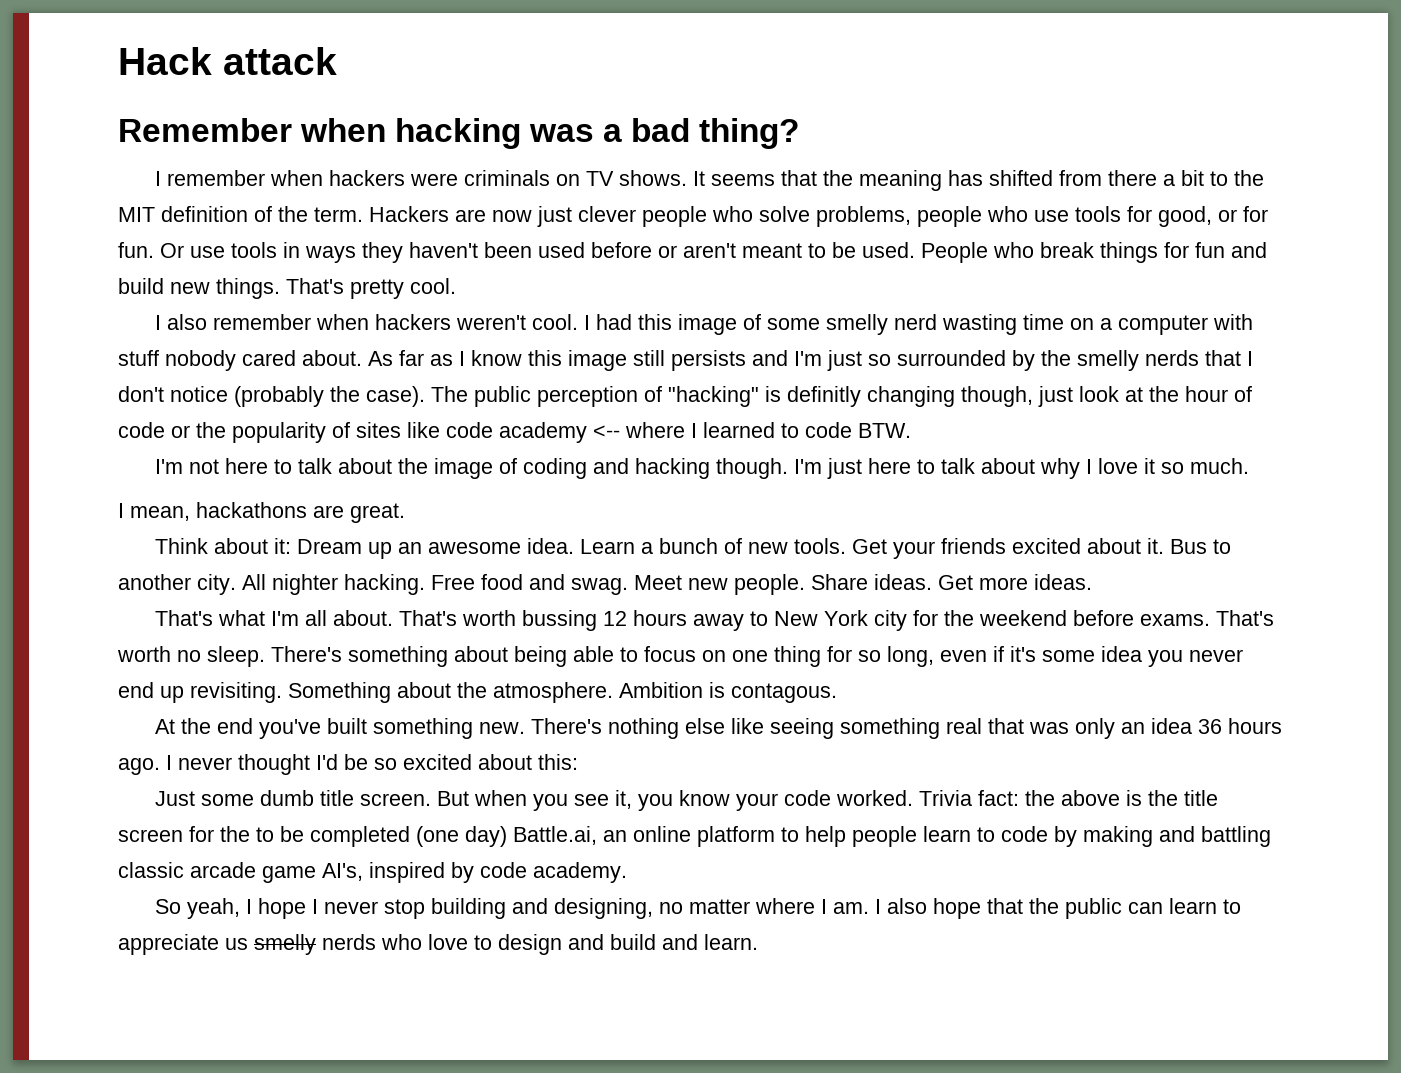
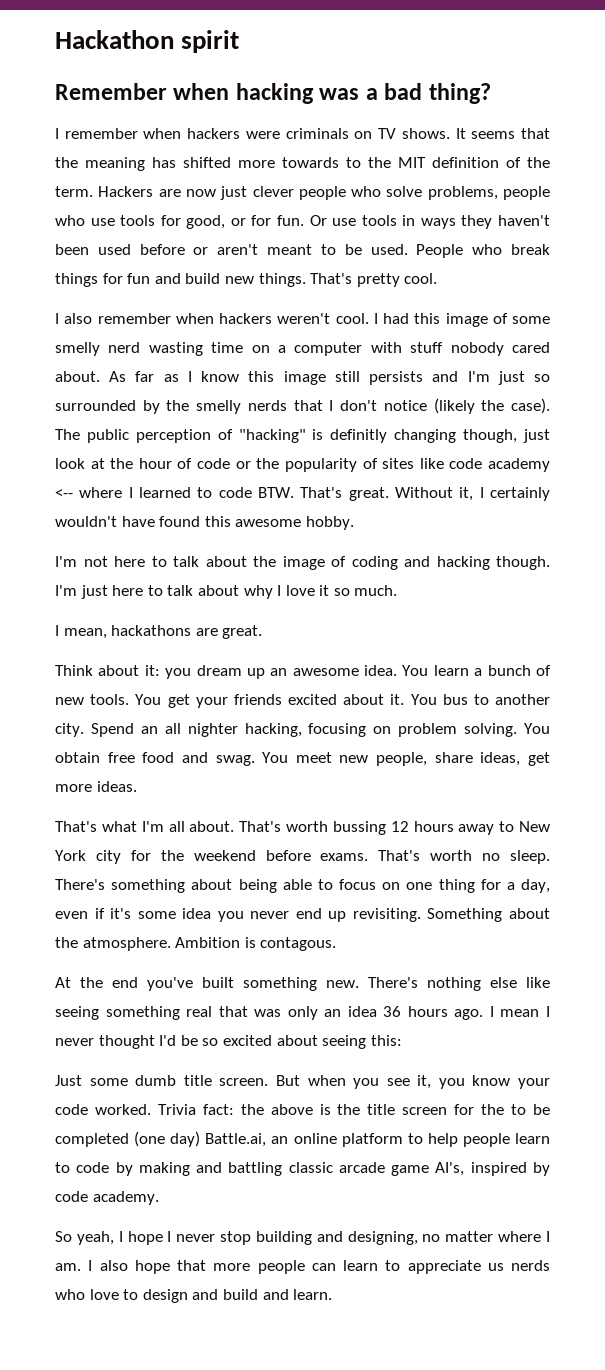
[118,47,337,75] Hack attack -> [55,30,240,53] Hackathon spirit
[1059,170,1205,186] from there a bit -> [238,157,339,168] more towards
[234,386,324,407] (probably -> [433,398,475,414] (likely
(911, 430) none -> [300,487,550,501] [55,516,354,530] That's great. Without it, I certainly wouldn't have found this awesome hobby.
[297,539,363,554] Dream -> [165,665,242,679] you dream
[580,539,636,554] Learn -> [402,665,469,676] You learn
[852,539,888,554] Get -> [135,694,190,708] You get
[1170,539,1208,554] Bus -> [410,694,468,705] You bus
[242,574,973,595] All nighter hacking. Free food and swag. Meet new people. Share ideas. Get -> [90,723,550,737] [55,752,550,766] Spend an all nighter hacking, focusing on problem solving. You obtain free food and swag. You meet new people, share ideas, get
[858,646,934,667] so long, -> [506,879,551,893] a day,
(172, 762) none -> [500,1006,551,1017] mean I
(532, 762) none -> [322,1035,367,1049] seeing
[1029,898,1123,919] the public -> [213,1260,305,1274] more people
[254,934,316,955] smelly -> (504, 1267) none

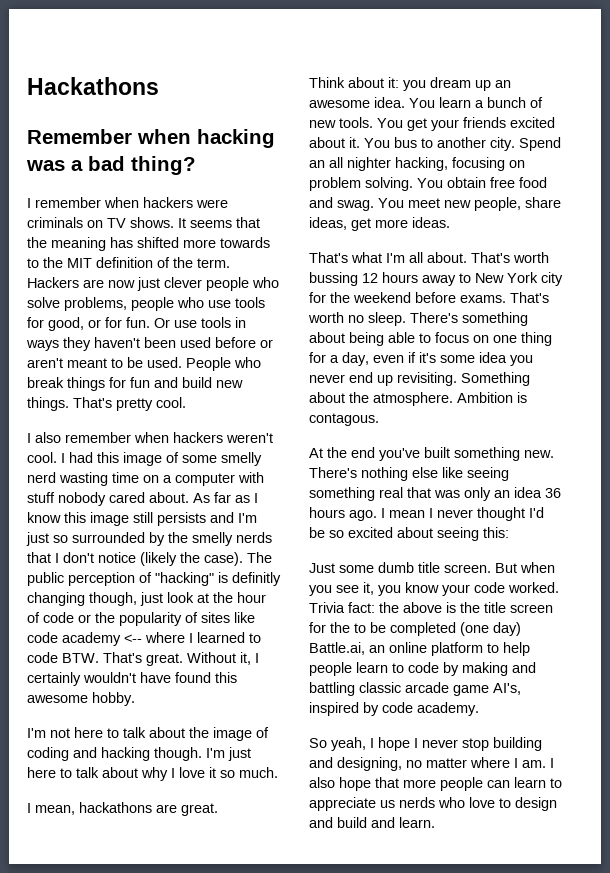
[55,30,240,53] Hackathon spirit -> [27,77,159,95] Hackathons

